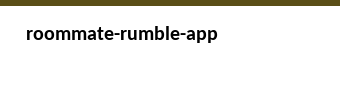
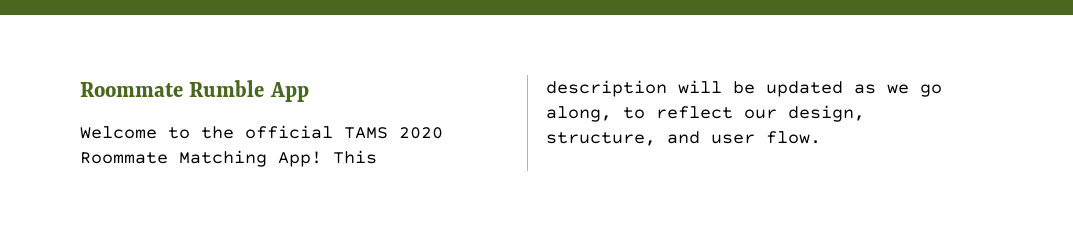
[26,26,218,43] roommate-rumble-app -> [80,80,309,102] [80,125,443,139] [80,150,377,167] [546,80,942,97] [546,105,865,122] [546,131,821,146] Roommate Rumble App // Welcome to the official TAMS 2020 Roommate Matching App! This description will be updated as we go along, to reflect our design, structure, and user flow.

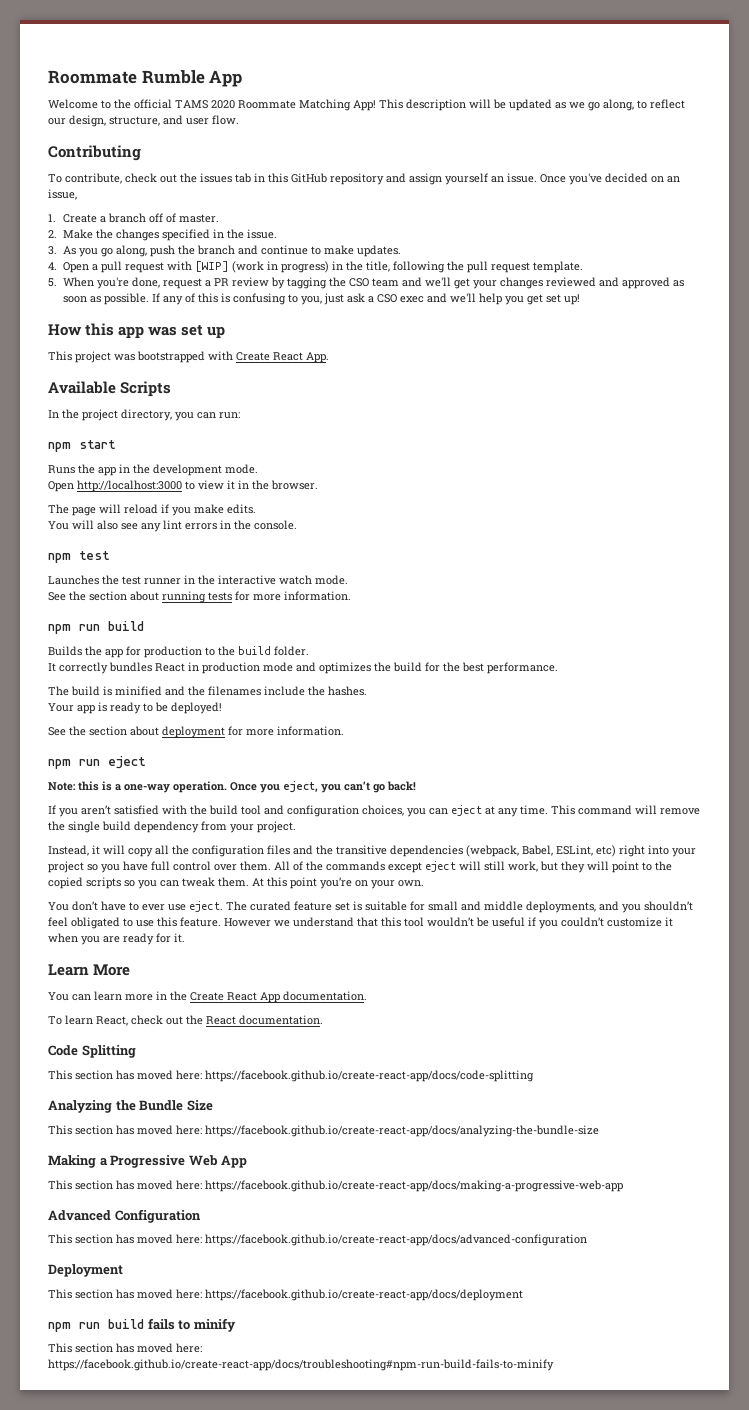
(821, 137) none -> [48,145,141,161] [48,173,680,185] [48,189,77,200] [48,213,220,223] [48,229,278,241] [48,245,402,257] [48,261,584,273] [48,277,685,289] [63,293,581,305] [48,323,226,339] [48,351,329,363] [48,381,172,397] [48,409,240,421] [48,440,116,452] [48,464,258,476] [48,480,318,492] [48,504,256,516] [48,520,297,532] [48,551,110,563] [48,575,348,585] [48,591,351,603] [48,621,144,634] [48,646,309,658] [48,662,558,674] [48,686,367,696] [48,702,222,714] [48,726,344,738] [48,756,146,769] [48,781,416,793] [48,805,700,817] [48,821,296,833] [48,845,696,857] [48,861,672,873] [48,877,424,889] [48,901,693,913] [48,917,673,929] [48,933,185,945] [48,964,131,976] [48,991,367,1003] [48,1015,323,1026] [48,1045,136,1058] [48,1070,534,1082] [48,1100,213,1113] [48,1125,599,1137] [48,1155,248,1168] [48,1180,623,1192] [48,1209,201,1223] [48,1234,587,1246] [48,1264,123,1277] [48,1289,523,1301] [48,1318,236,1332] [48,1343,202,1353] [48,1359,554,1371] // Contributing // To contribute, check out the issues tab in this GitHub repository and assign yourself an issue. Once you've decided on an issue, // 1. Create a branch off of master. // 2. Make the changes specified in the issue. // 3. As you go along, push the branch and continue to make updates. // 4. Open a pull request with [WIP] (work in progress) in the title, following the pull request template. // 5. When you're done, request a PR review by tagging the CSO team and we'll get your changes reviewed and approved as soon as possible. If any of this is confusing to you, just ask a CSO exec and we'll help you get set up! // How this app was set up // This project was bootstrapped with Create React App. // Available Scripts // In the project directory, you can run: // npm start // Runs the app in the development mode. // Open http://localhost:3000 to view it in the browser. // The page will reload if you make edits. // You will also see any lint errors in the console. // npm test // Launches the test runner in the interactive watch mode. // See the section about running tests for more information. // npm run build // Builds the app for production to the build folder. // It correctly bundles React in production mode and optimizes the build for the best performance. // The build is minified and the filenames include the hashes. // Your app is ready to be deployed! // See the section about deployment for more information. // npm run eject // Note: this is a one-way operation. Once you eject, you can’t go back! // If you aren’t satisfied with the build tool and configuration choices, you can eject at any time. This command will remove the single build dependency from your project. // Instead, it will copy all the configuration files and the transitive dependencies (webpack, Babel, ESLint, etc) right into your project so you have full control over them. All of the commands except eject will still work, but they will point to the copied scripts so you can tweak them. At this point you’re on your own. // You don’t have to ever use eject. The curated feature set is suitable for small and middle deployments, and you shouldn’t feel obligated to use this feature. However we understand that this tool wouldn’t be useful if you couldn’t customize it when you are ready for it. // Learn More // You can learn more in the Create React App documentation. // To learn React, check out the React documentation. // Code Splitting // This section has moved here: https://facebook.github.io/create-react-app/docs/code-splitting // Analyzing the Bundle Size // This section has moved here: https://facebook.github.io/create-react-app/docs/analyzing-the-bundle-size // Making a Progressive Web App // This section has moved here: https://facebook.github.io/create-react-app/docs/making-a-progressive-web-app // Advanced Configuration // This section has moved here: https://facebook.github.io/create-react-app/docs/advanced-configuration // Deployment // This section has moved here: https://facebook.github.io/create-react-app/docs/deployment // npm run build fails to minify // This section has moved here: https://facebook.github.io/create-react-app/docs/troubleshooting#npm-run-build-fails-to-minify

